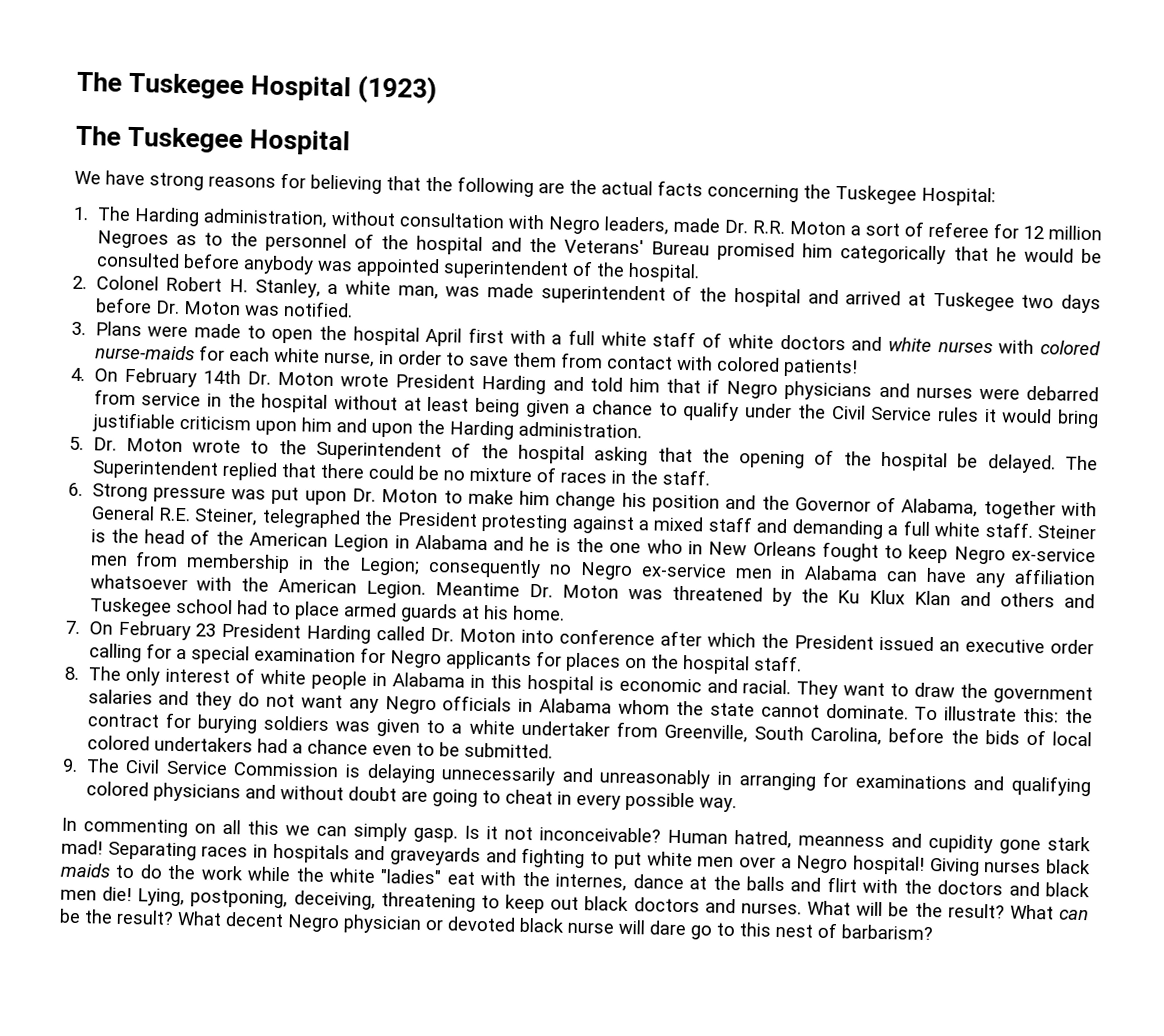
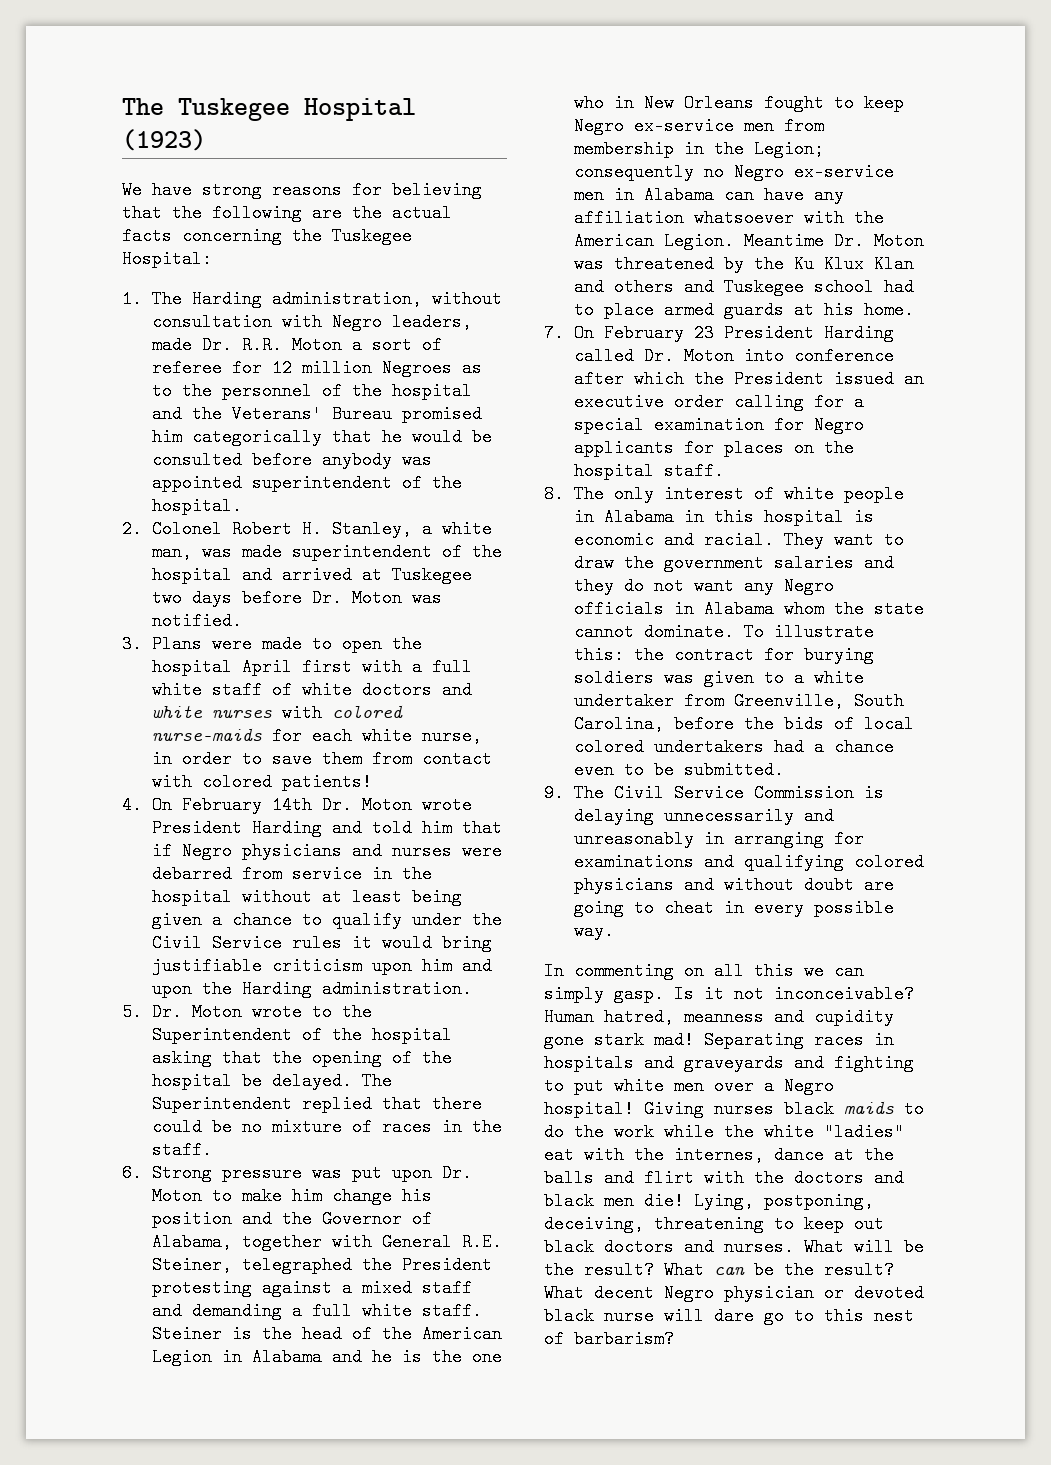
[75,125,351,156] // The Tuskegee Hospital -> (206, 140) none

